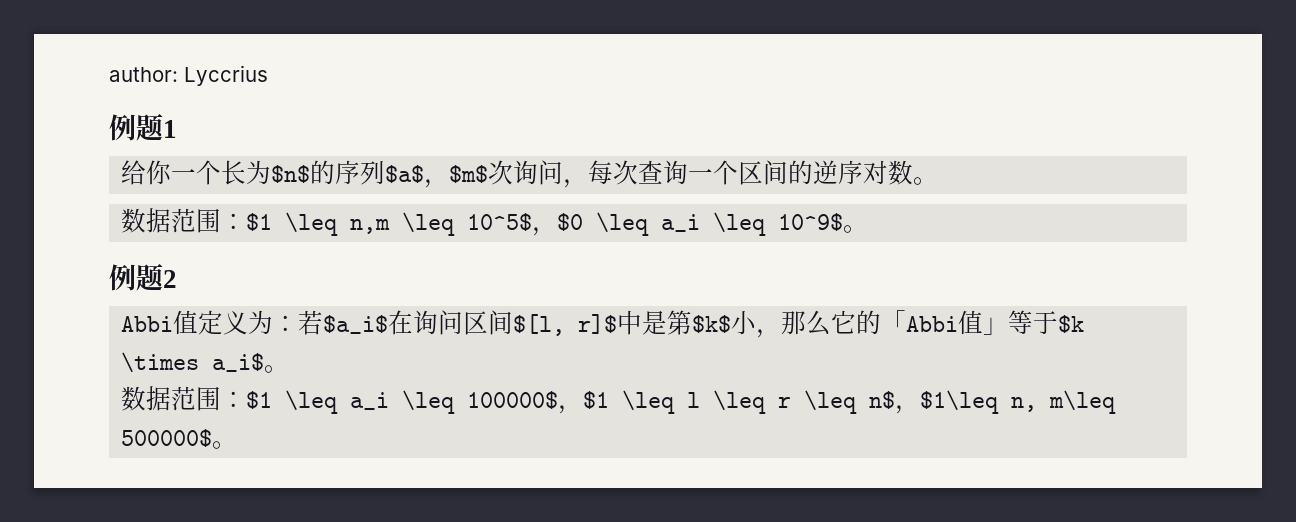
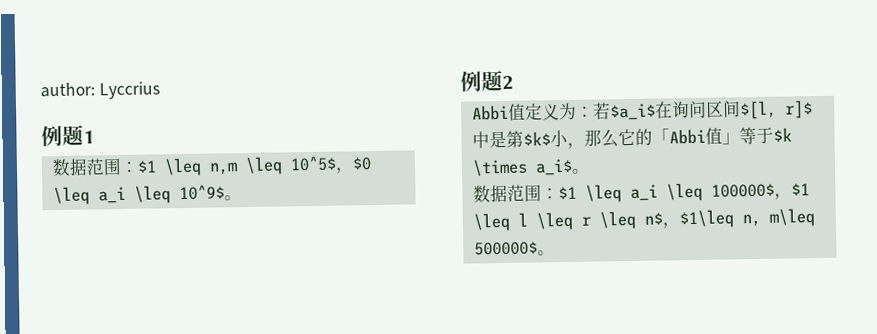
[121,160,939,188] // 给你一个长为$n$的序列$a$，$m$次询问，每次查询一个区间的逆序对数。 -> (95, 137) none

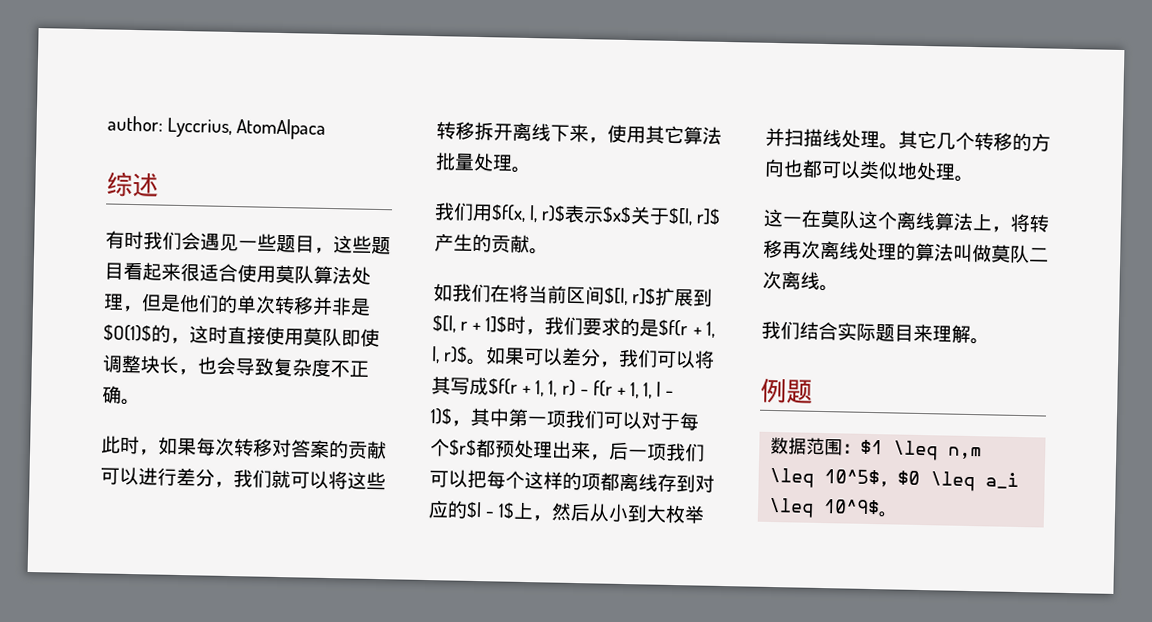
[98,81,160,100] [41,124,95,147] Lyccrius // 例题1 -> [167,117,327,140] [106,171,159,198] [105,230,391,255] [104,261,371,285] [103,293,371,316] [103,324,380,348] [102,354,369,378] [102,385,141,406] [101,435,387,460] [100,466,386,491] [436,121,722,145] [435,152,531,174] [434,202,722,226] [434,233,549,255] [433,283,714,307] [432,315,715,338] [431,346,716,369] [431,376,675,399] [430,407,699,431] [430,438,705,462] [429,469,715,493] [428,500,706,524] [765,127,1051,152] [764,158,974,183] [763,208,1050,233] [763,239,1049,264] [762,270,839,292] [761,320,990,345] [760,377,813,404] Lyccrius, AtomAlpaca // 综述 // 有时我们会遇见一些题目，这些题目看起来很适合使用莫队算法处理，但是他们的单次转移并非是$O(1)$的，这时直接使用莫队即使调整块长，也会导致复杂度不正确。 // 此时，如果每次转移对答案的贡献可以进行差分，我们就可以将这些转移拆开离线下来，使用其它算法批量处理。 // 我们用$f(x, l, r)$表示$x$关于$[l, r]$产生的贡献。 // 如我们在将当前区间$[l, r]$扩展到$[l, r + 1]$时，我们要求的是$f(r + 1, l, r)$。如果可以差分，我们可以将其写成$f(r + 1, 1, r) - f(r + 1, 1, l - 1)$，其中第一项我们可以对于每个$r$都预处理出来，后一项我们可以把每个这样的项都离线存到对应的$l - 1$上，然后从小到大枚举并扫描线处理。其它几个转移的方向也都可以类似地处理。 // 这一在莫队这个离线算法上，将转移再次离线处理的算法叫做莫队二次离线。 // 我们结合实际题目来理解。 // 例题
[460,69,514,92] [471,100,813,121] [471,126,792,149] [471,158,590,177] [472,182,810,203] [472,208,815,232] [473,241,555,256] // 例题2 // Abbi值定义为：若$a_i$在询问区间$[l, r]$中是第$k$小，那么它的「Abbi值」等于$k \times a_i$。 // 数据范围：$1 \leq a_i \leq 100000$，$1 \leq l \leq r \leq n$，$1\leq n, m\leq 500000$。 -> (899, 514) none

